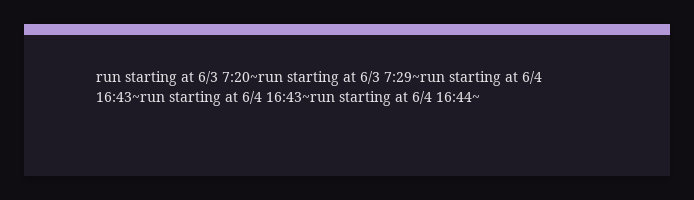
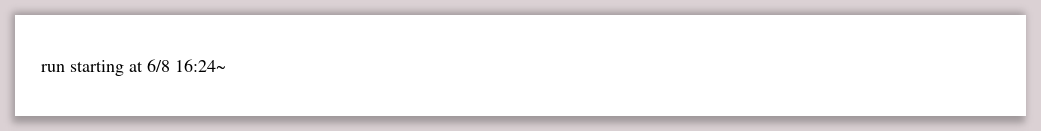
[198,71,542,86] [96,91,480,106] 6/3 7:20~run starting at 6/3 7:29~run starting at 6/4 16:43~run starting at 6/4 16:43~run starting at 6/4 16:44~ -> [147,59,226,72] 6/8 16:24~

